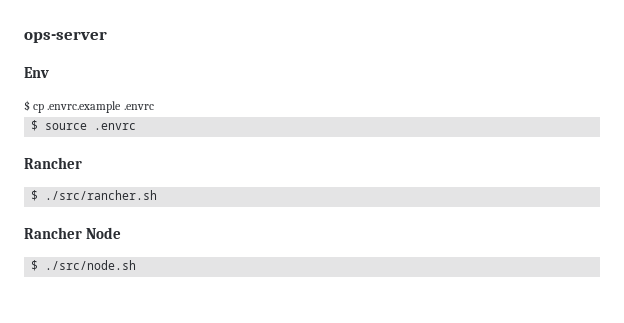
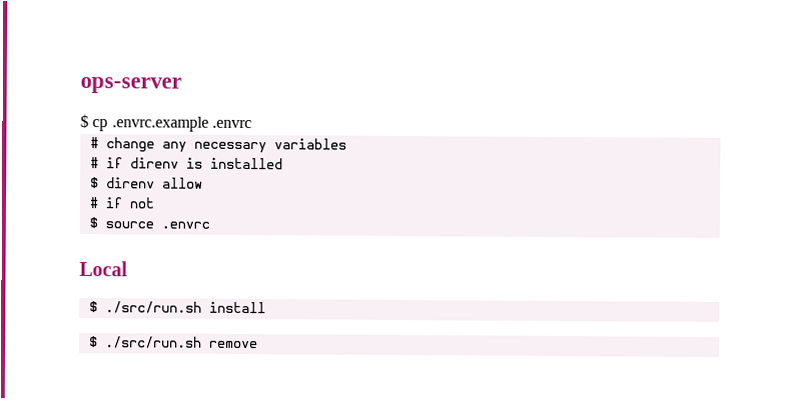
[24,67,49,78] // Env -> (182, 85) none
(154, 107) none -> [89,137,347,154] [89,157,283,170] [89,177,203,189] [88,197,155,209] // # change any necessary variables // # if direnv is installed // $ direnv allow // # if not
[24,157,82,169] [31,190,158,201] [24,227,122,239] [31,260,137,271] Rancher // $ ./src/rancher.sh // Rancher Node // $ ./src/node.sh -> [79,260,128,277] [88,301,266,314] [88,336,258,349] Local // $ ./src/run.sh install // $ ./src/run.sh remove

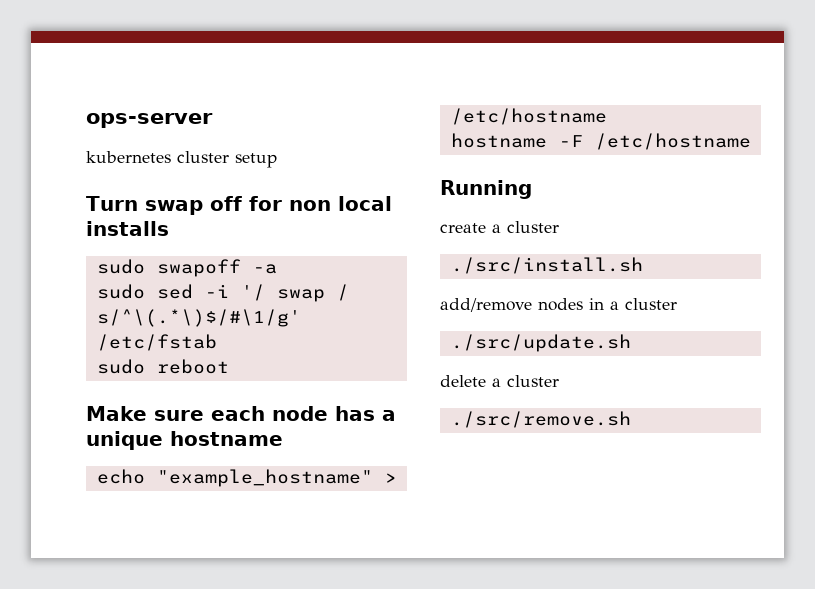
[80,113,252,132] [89,137,347,154] [89,157,283,170] [89,177,203,189] [88,197,155,209] [88,217,210,229] [79,260,128,277] [88,301,266,314] [88,336,258,349] $ cp .envrc.example .envrc // # change any necessary variables // # if direnv is installed // $ direnv allow // # if not // $ source .envrc // Local // $ ./src/run.sh install // $ ./src/run.sh remove -> [86,151,277,168] [86,196,392,215] [86,221,169,236] [96,259,277,277] [96,284,349,302] [96,309,301,327] [96,334,217,351] [96,359,229,374] [86,406,396,421] [86,431,283,450] [96,469,397,487] [450,108,607,125] [450,133,751,150] [440,180,532,199] [440,221,559,233] [450,257,643,274] [440,298,677,312] [450,334,631,352] [440,375,559,387] [450,411,631,428] kubernetes cluster setup // Turn swap off for non local installs // sudo swapoff -a // sudo sed -i '/ swap / s/^\(.*\)$/#\1/g' /etc/fstab // sudo reboot // Make sure each node has a unique hostname // echo "example_hostname" > /etc/hostname // hostname -F /etc/hostname // Running // create a cluster // ./src/install.sh // add/remove nodes in a cluster // ./src/update.sh // delete a cluster // ./src/remove.sh

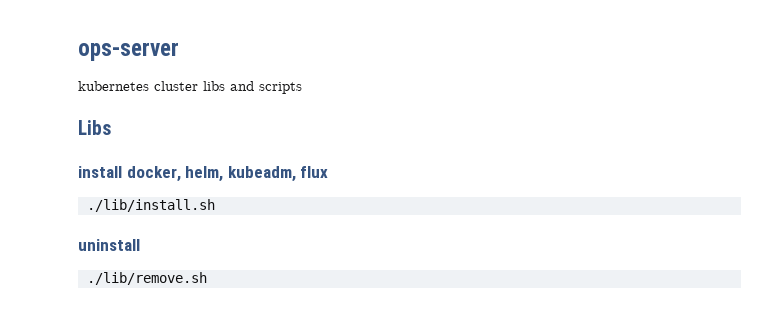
[235,153,277,168] [86,196,392,215] [86,221,169,236] [96,259,277,277] [96,284,349,302] [96,309,301,327] [96,334,217,351] [96,359,229,374] [86,406,396,421] [86,431,283,450] [96,469,397,487] [450,108,607,125] [450,133,751,150] [440,180,532,199] [440,221,559,233] [450,257,643,274] [440,298,677,312] [450,334,631,352] [440,375,559,387] [450,411,631,428] setup // Turn swap off for non local installs // sudo swapoff -a // sudo sed -i '/ swap / s/^\(.*\)$/#\1/g' /etc/fstab // sudo reboot // Make sure each node has a unique hostname // echo "example_hostname" > /etc/hostname // hostname -F /etc/hostname // Running // create a cluster // ./src/install.sh // add/remove nodes in a cluster // ./src/update.sh // delete a cluster // ./src/remove.sh -> [203,81,302,94] [78,120,111,135] [78,166,329,182] [87,199,215,212] [78,239,140,251] [87,272,207,285] libs and scripts // Libs // install docker, helm, kubeadm, flux // ./lib/install.sh // uninstall // ./lib/remove.sh

